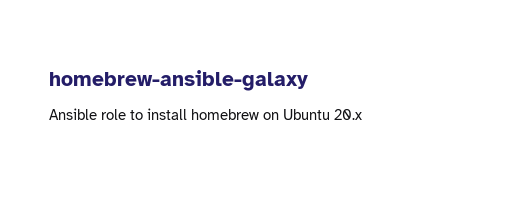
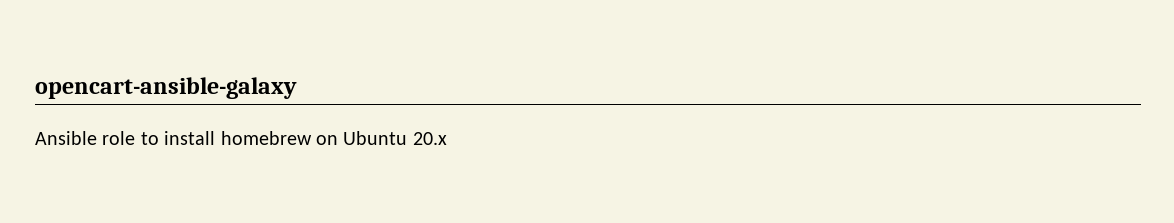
[49,70,308,91] homebrew-ansible-galaxy -> [35,77,297,99] opencart-ansible-galaxy

